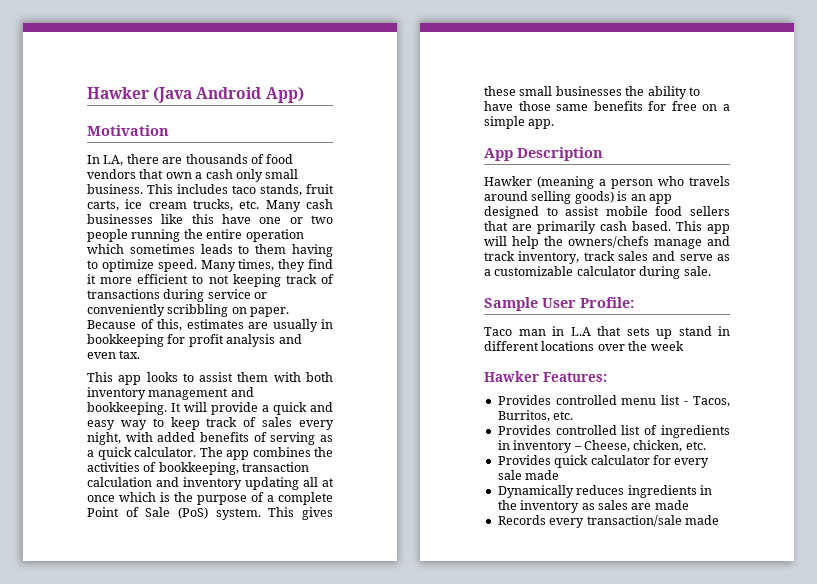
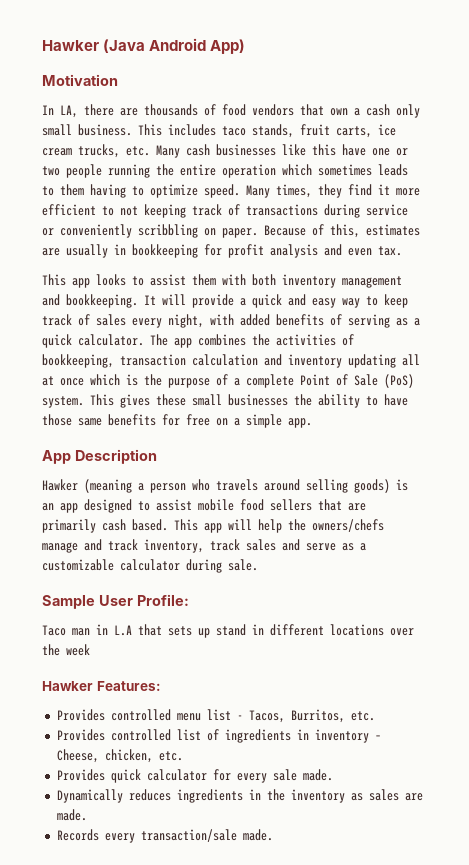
[525,470,560,480] made -> [302,769,333,781] made.
[654,500,689,510] made -> [56,809,87,821] made.
[684,515,719,525] made -> [242,829,273,841] made.

